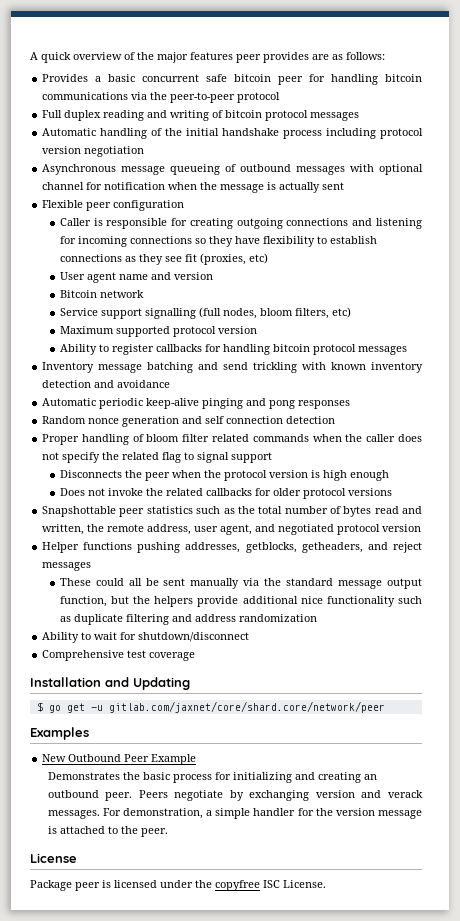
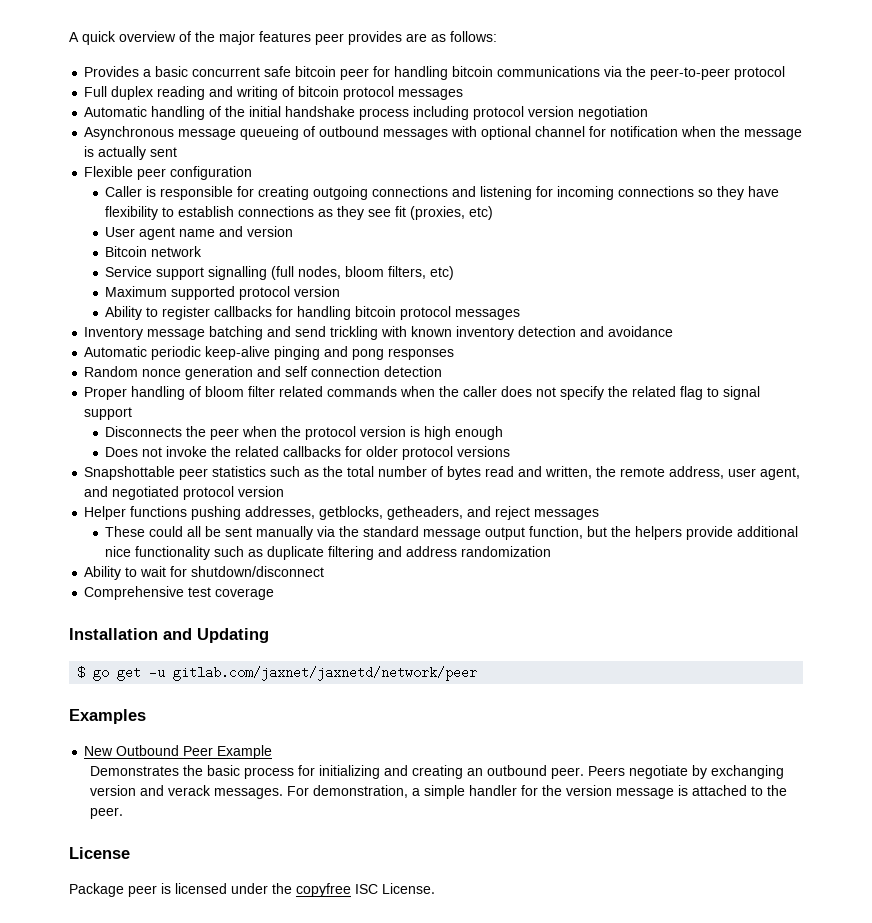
[108,701,385,713] gitlab.com/jaxnet/core/shard.core/network/peer -> [173,666,478,681] gitlab.com/jaxnet/jaxnetd/network/peer

